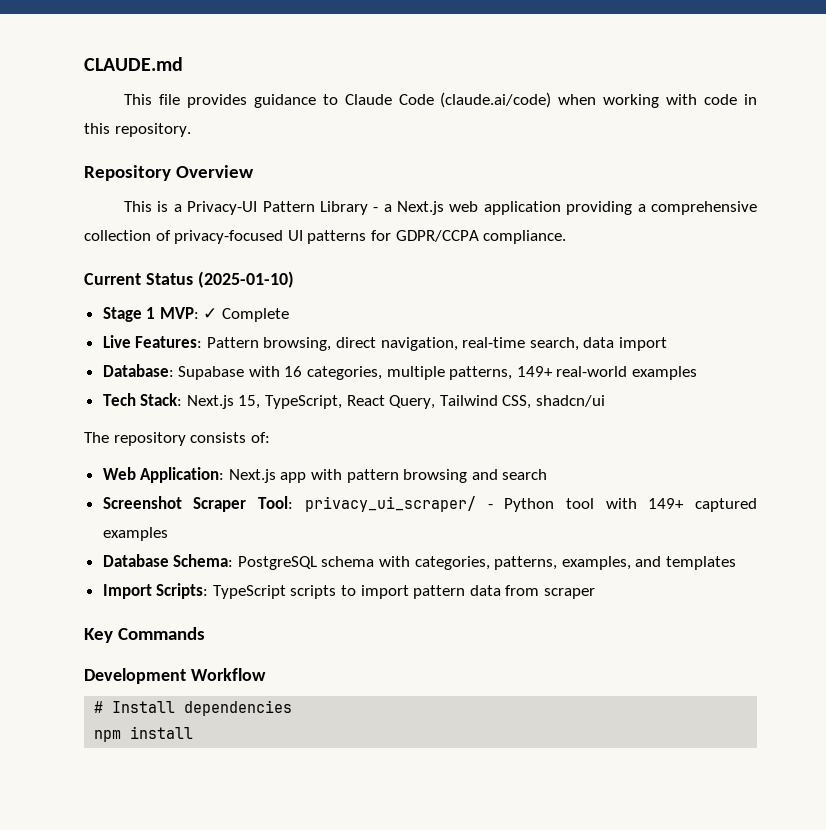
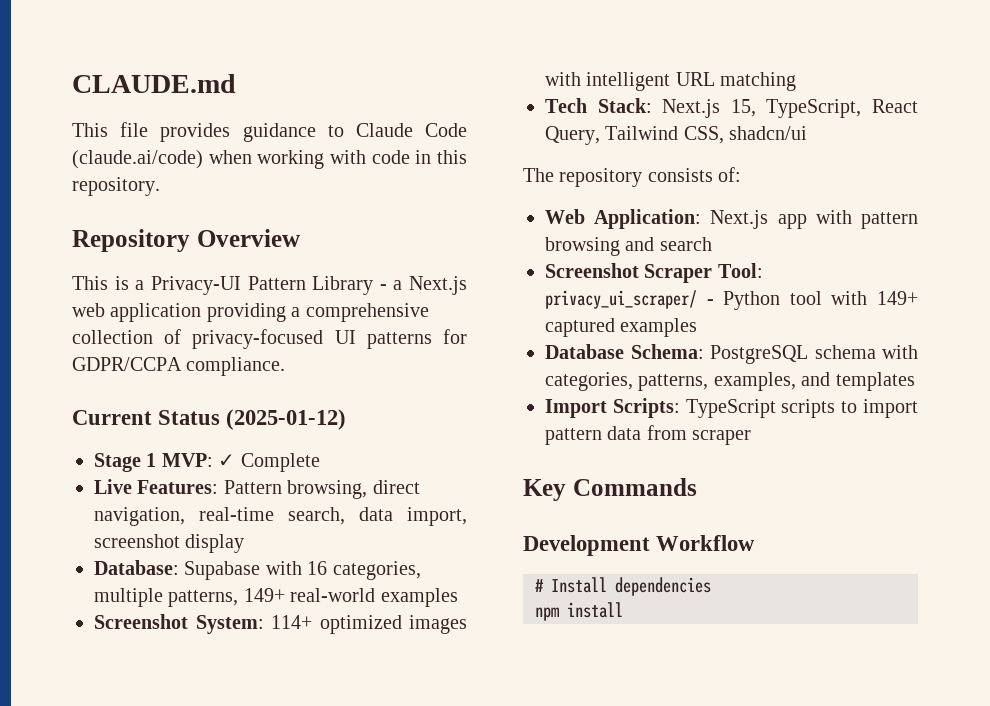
[197,271,294,288] (2025-01-10) -> [226,409,347,430] (2025-01-12)
[619,337,668,351] import -> [407,507,467,526] [94,534,245,553] import, screenshot display
(698, 373) none -> [94,614,467,634] [545,72,797,91] // Screenshot System: 114+ optimized images with intelligent URL matching

